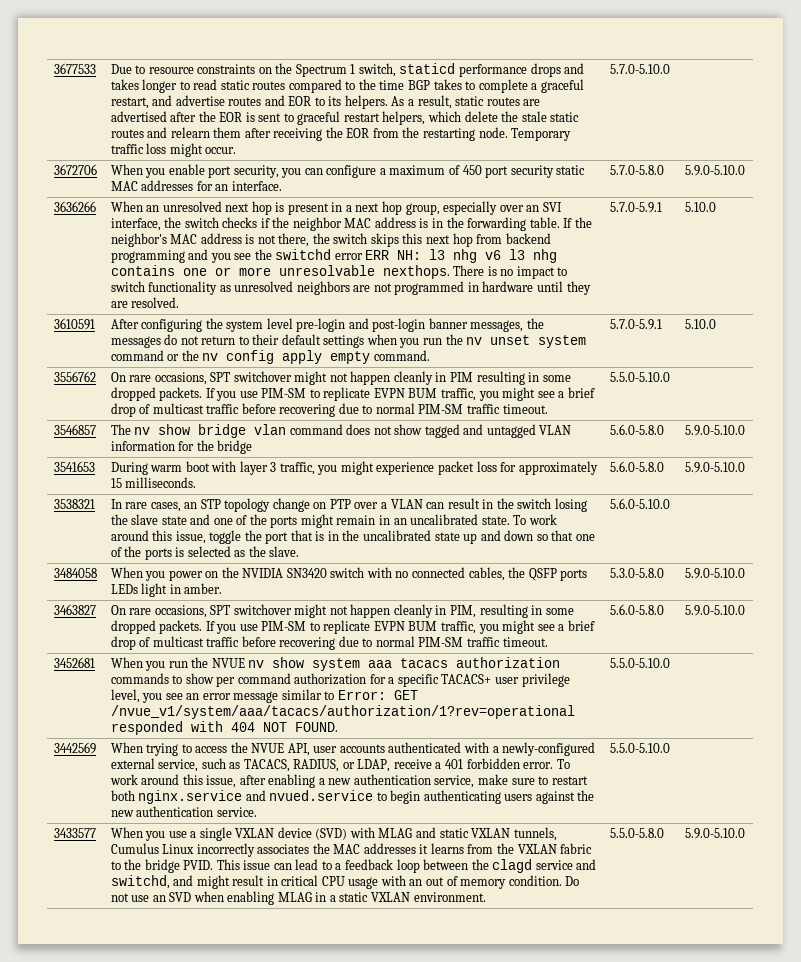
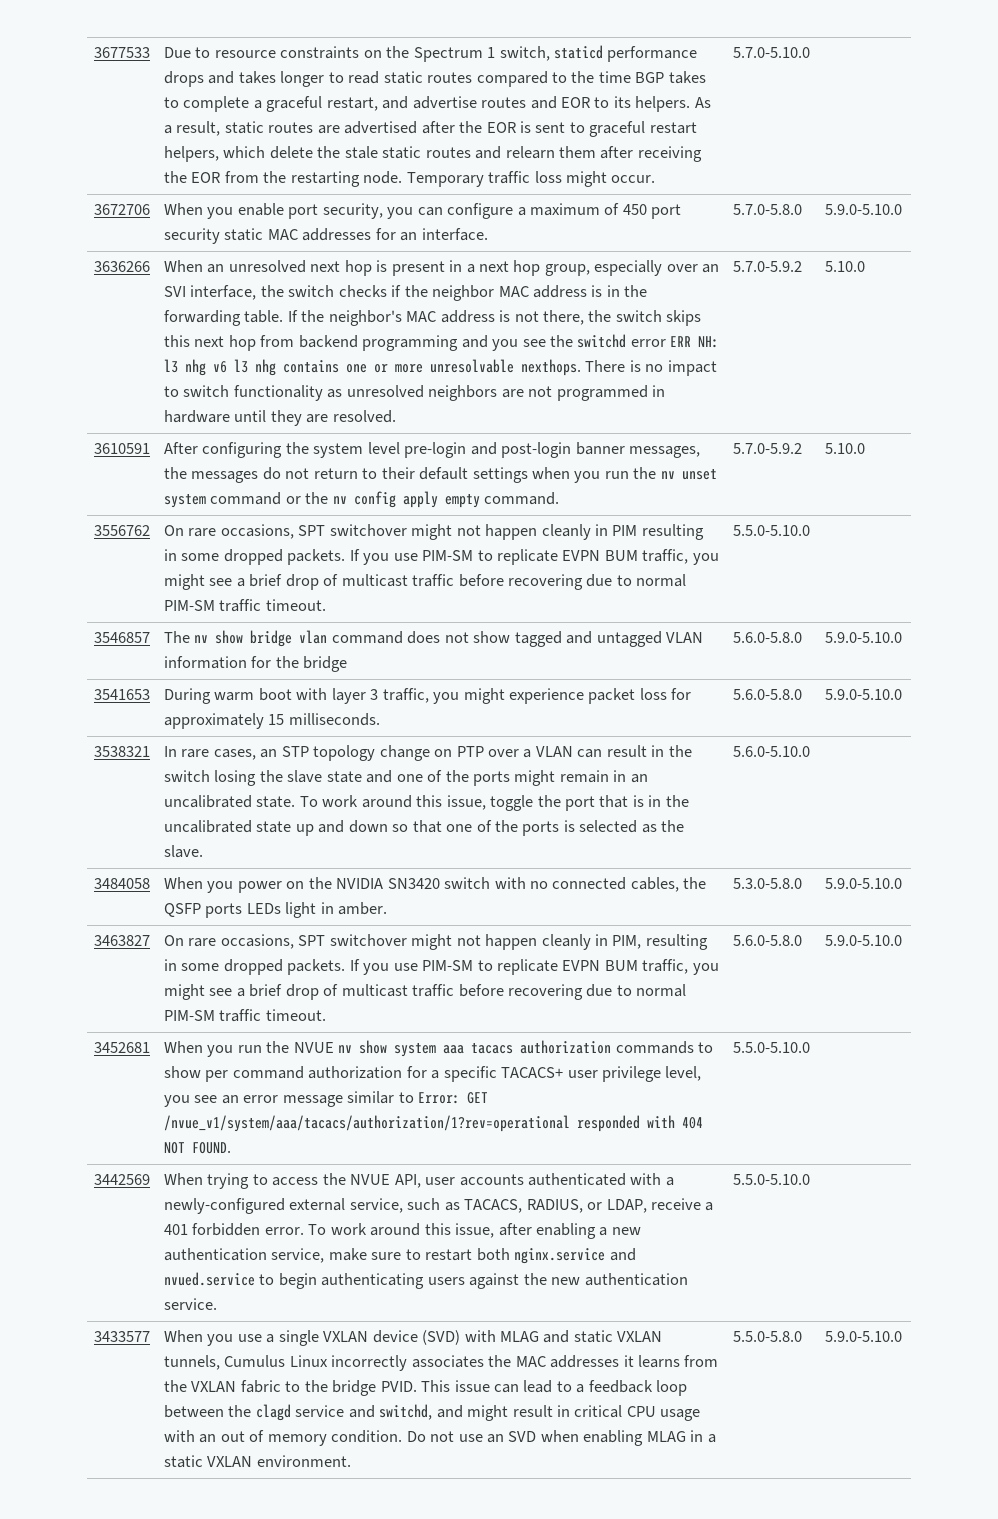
[609,202,662,213] 5.7.0-5.9.1 -> [732,261,802,272] 5.7.0-5.9.2
[609,319,662,330] 5.7.0-5.9.1 -> [732,443,802,454] 5.7.0-5.9.2

